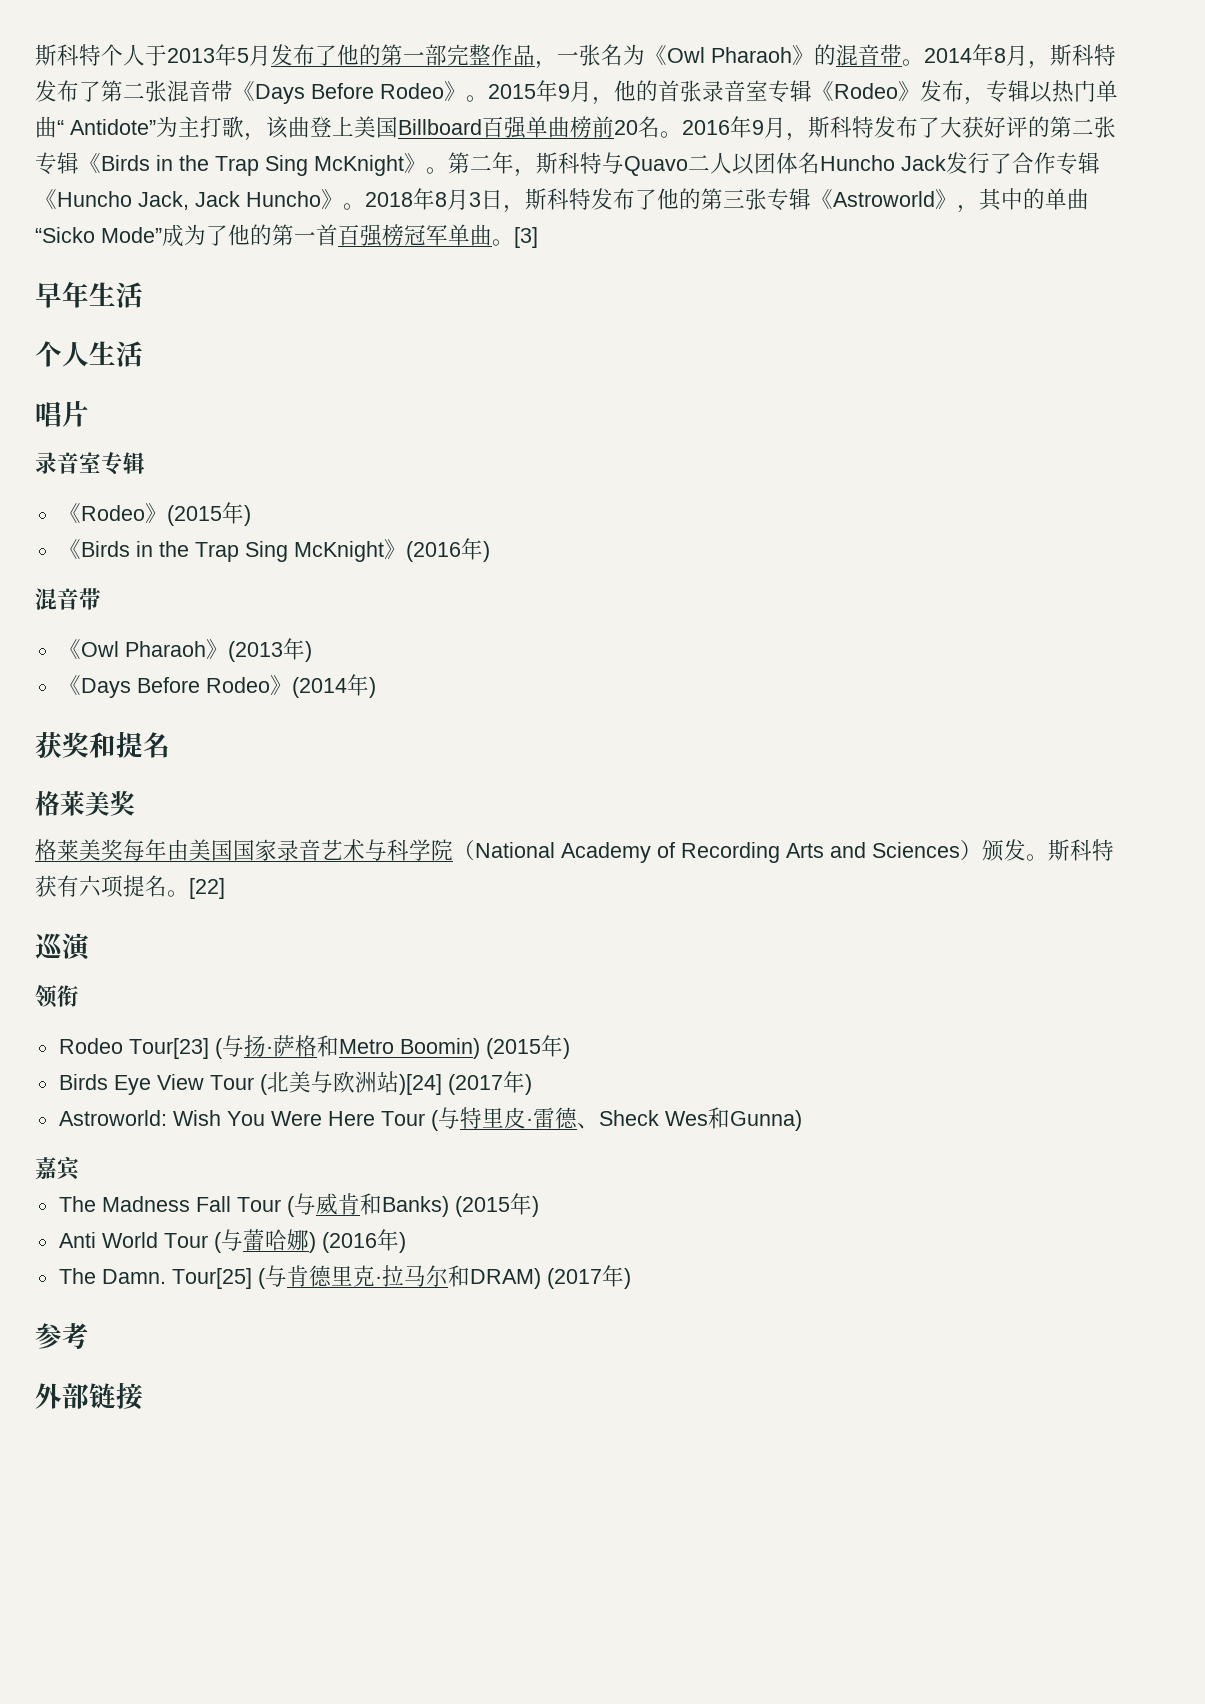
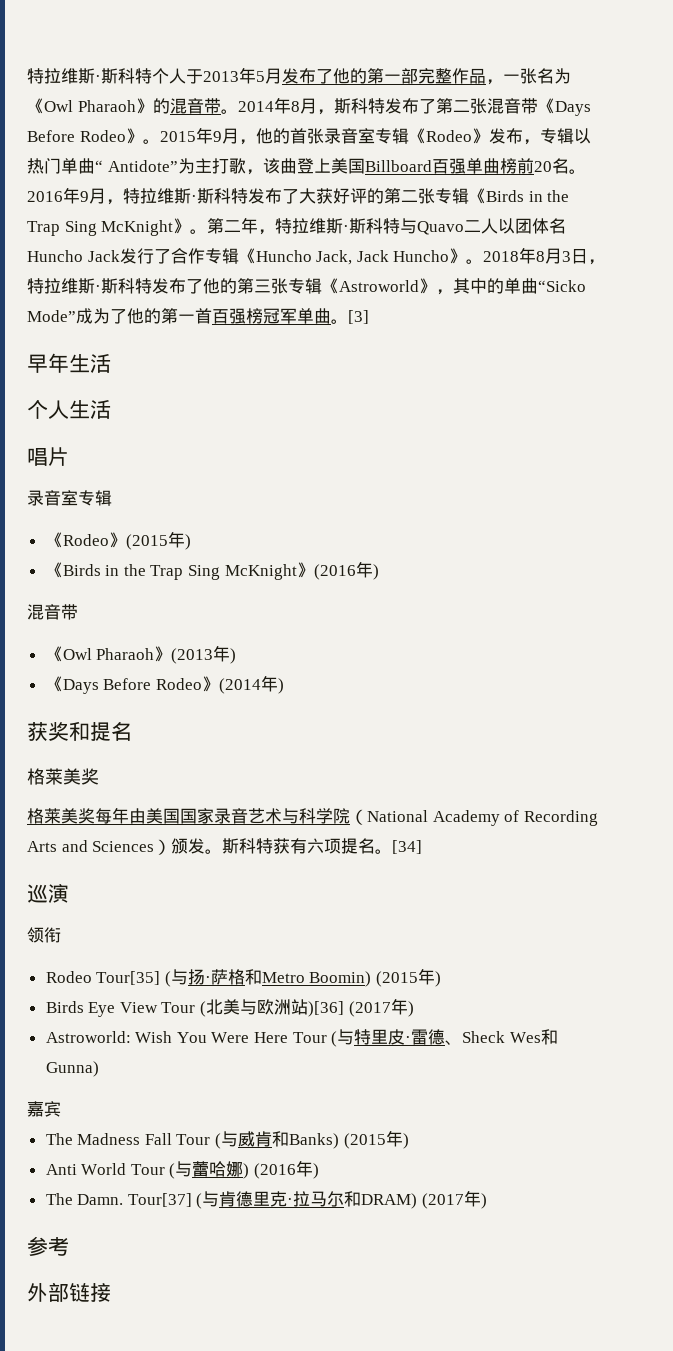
(35, 55) none -> [27,68,101,84] 特拉维斯·
(808, 137) none -> [123,188,197,204] 特拉维斯·
(536, 173) none -> [275,218,350,234] 特拉维斯·
(525, 209) none -> [27,278,101,294] 特拉维斯·
[189,878,225,899] [22] -> [392,840,423,854] [34]
[128,1038,209,1059] Tour[23] -> [96,971,161,985] Tour[35]
[398,1074,442,1095] )[24] -> [308,1001,345,1017] )[36]
[171,1268,252,1289] Tour[25] -> [127,1193,192,1207] Tour[37]

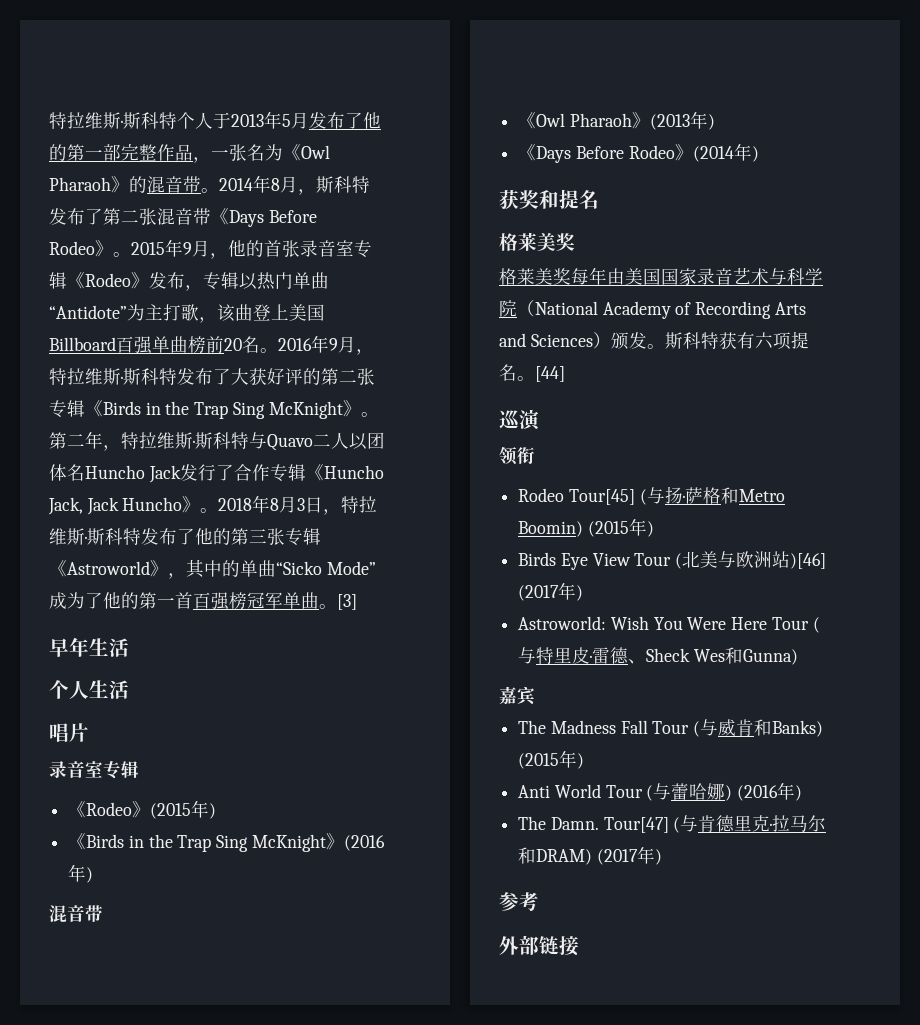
[95,160,178,172] “ Antidote” -> [49,305,127,319] “Antidote”
[392,840,423,854] [34] -> [535,366,565,382] [44]
[96,971,161,985] Tour[35] -> [568,489,635,505] Tour[45]
[308,1001,345,1017] )[36] -> [790,553,827,569] )[46]
[127,1193,192,1207] Tour[37] -> [603,817,669,833] Tour[47]

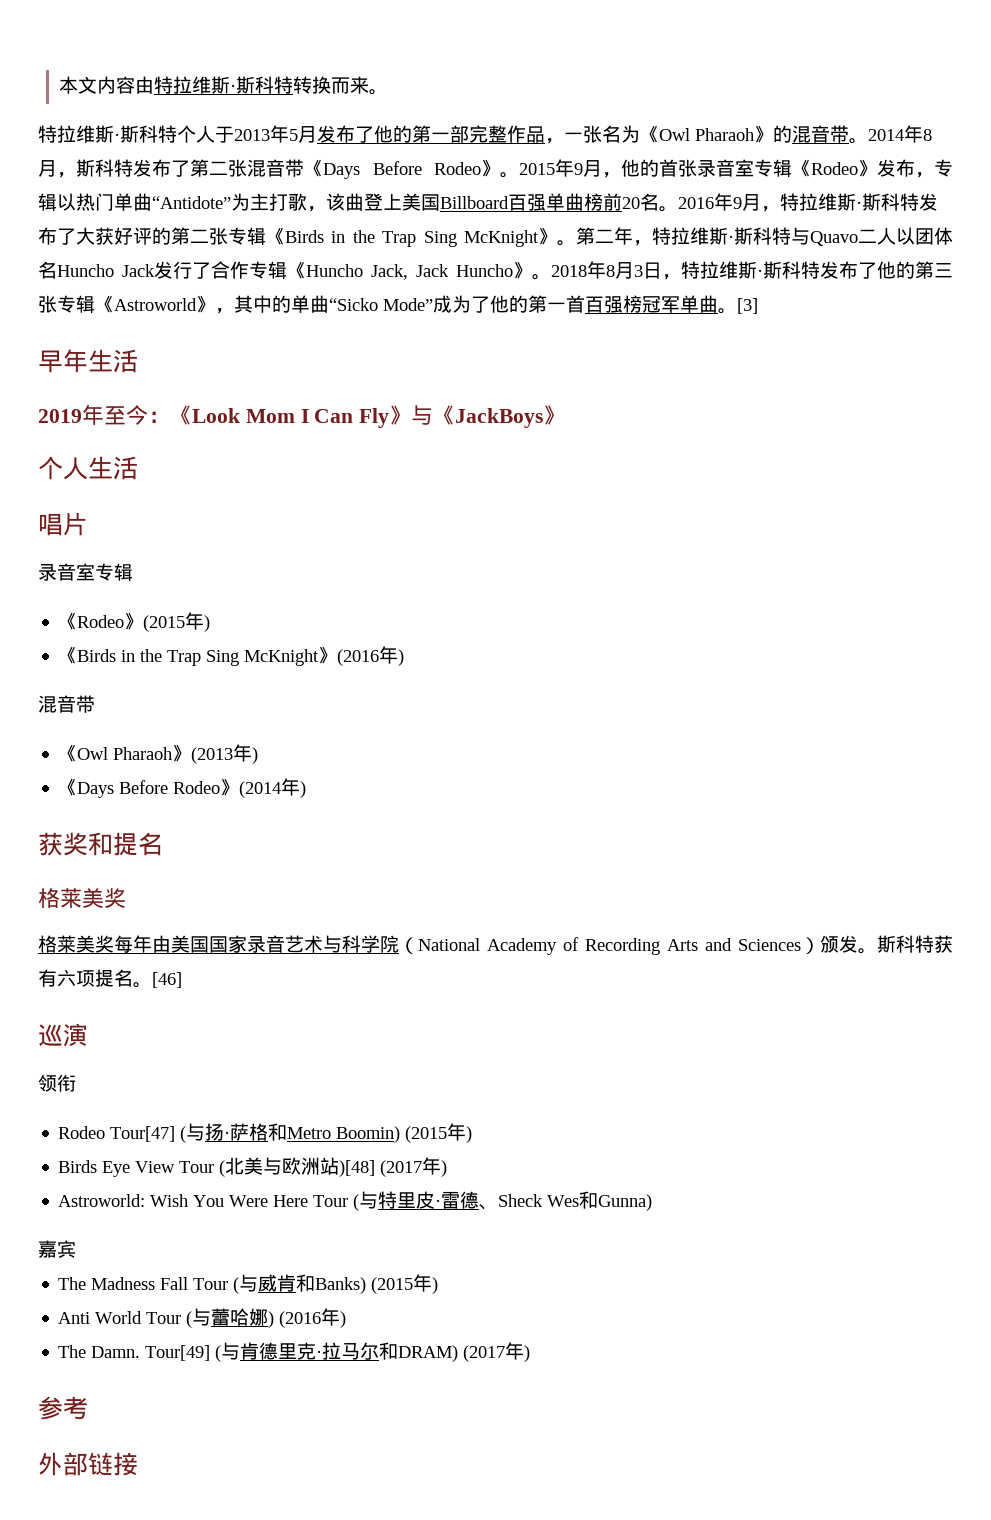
(49, 121) none -> [58,76,388,95] 本文内容由特拉维斯·斯科特转换而来。 //
(129, 647) none -> [38,404,566,428] // 2019年至今：《Look Mom I Can Fly》与《JackBoys》
[535,366,565,382] [44] -> [152,972,182,988] [46]
[568,489,635,505] Tour[45] -> [110,1126,176,1142] Tour[47]
[790,553,827,569] )[46] -> [339,1160,376,1177] )[48]
[603,817,669,833] Tour[47] -> [145,1345,211,1361] Tour[49]

